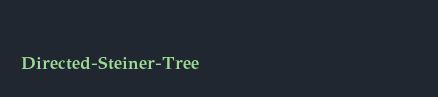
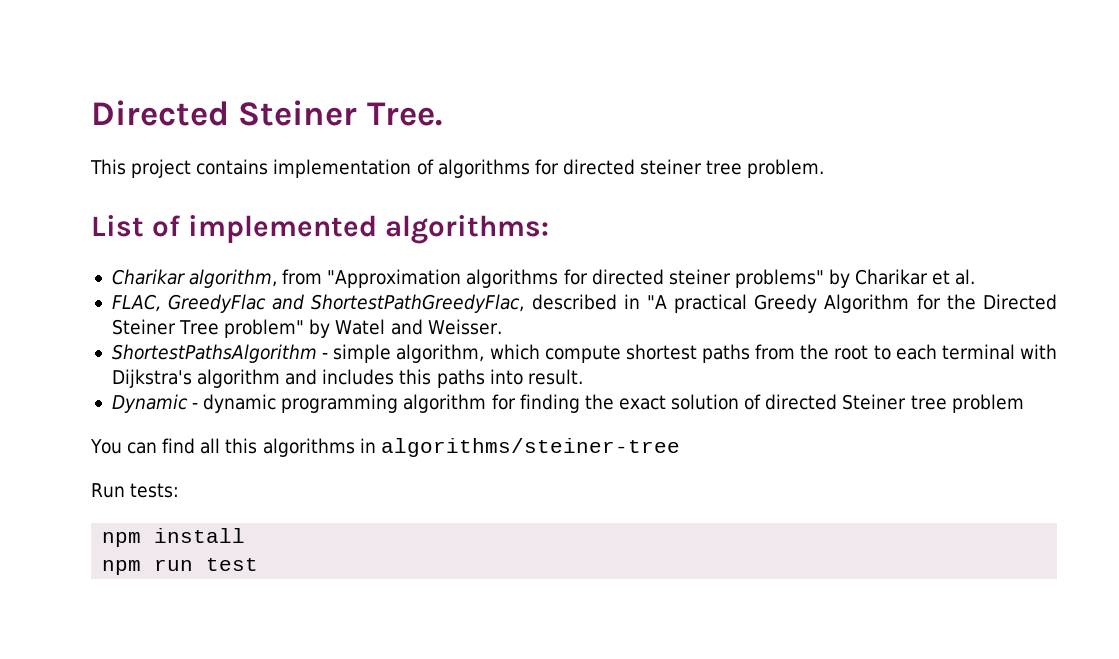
[21,56,199,70] Directed-Steiner-Tree -> [91,100,442,126] [90,159,825,178] [91,215,549,244] [111,269,976,288] [111,294,1057,313] [111,319,502,338] [111,344,1057,363] [111,369,583,388] [111,394,1024,413] [90,438,680,457] [91,483,180,498] [102,528,246,547] [102,558,259,575] Directed Steiner Tree. // This project contains implementation of algorithms for directed steiner tree problem. // List of implemented algorithms: // Charikar algorithm, from "Approximation algorithms for directed steiner problems" by Charikar et al. // FLAC, GreedyFlac and ShortestPathGreedyFlac, described in "A practical Greedy Algorithm for the Directed Steiner Tree problem" by Watel and Weisser. // ShortestPathsAlgorithm - simple algorithm, which compute shortest paths from the root to each terminal with Dijkstra's algorithm and includes this paths into result. // Dynamic - dynamic programming algorithm for finding the exact solution of directed Steiner tree problem // You can find all this algorithms in algorithms/steiner-tree // Run tests: // npm install // npm run test

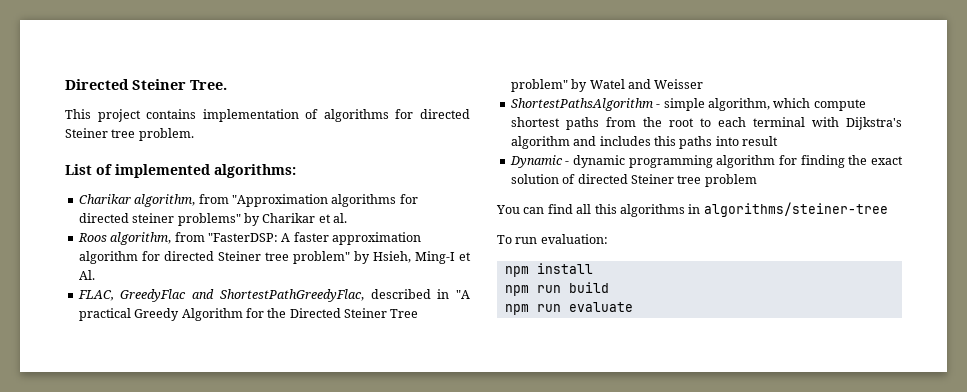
[640,159,703,175] steiner -> [65,128,108,138] Steiner
(976, 277) none -> [77,232,421,245] [78,251,471,264] [78,270,95,280] // Roos algorithm, from "FasterDSP: A faster approximation algorithm for directed Steiner tree problem" by Hsieh, Ming-I et Al.
[427,319,502,335] Weisser. -> [654,79,704,89] Weisser
[527,369,583,385] result. -> [742,136,778,146] result
[91,483,180,498] Run tests: -> [497,234,608,244] To run evaluation:
[206,558,259,571] test -> [568,282,609,293] [504,302,633,315] build // npm run evaluate

